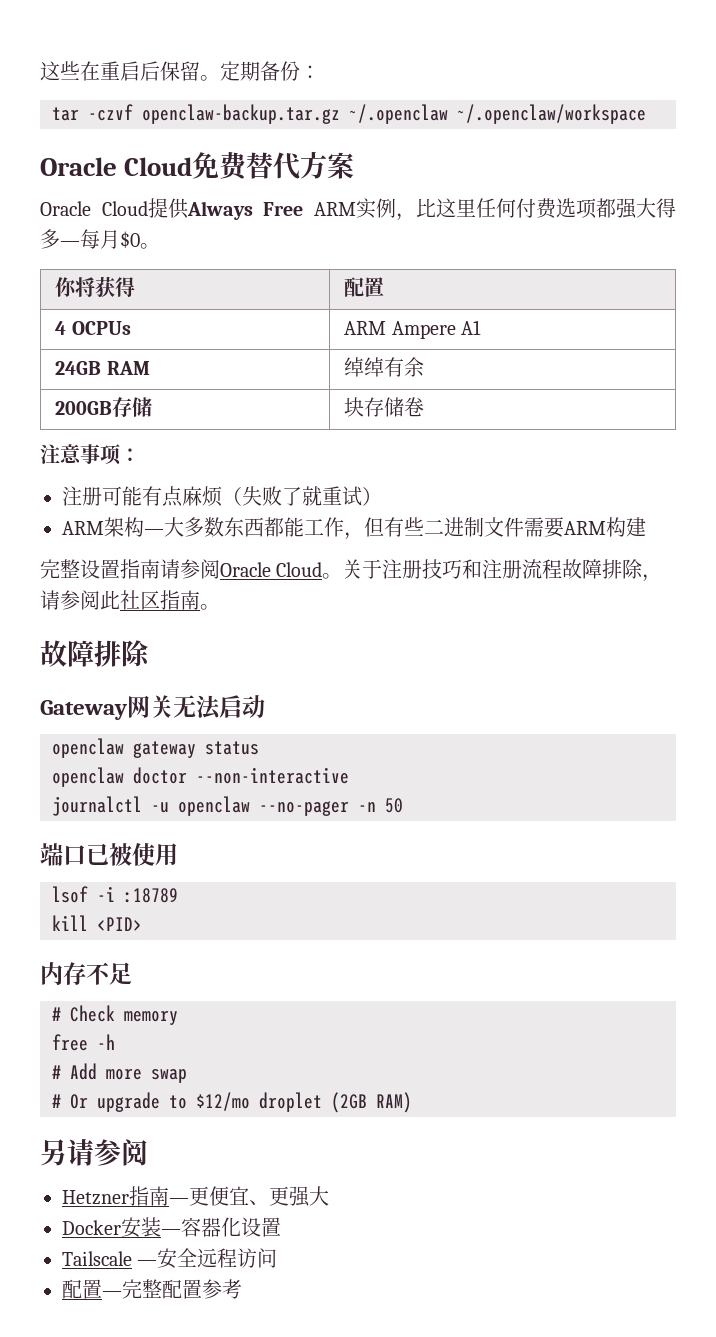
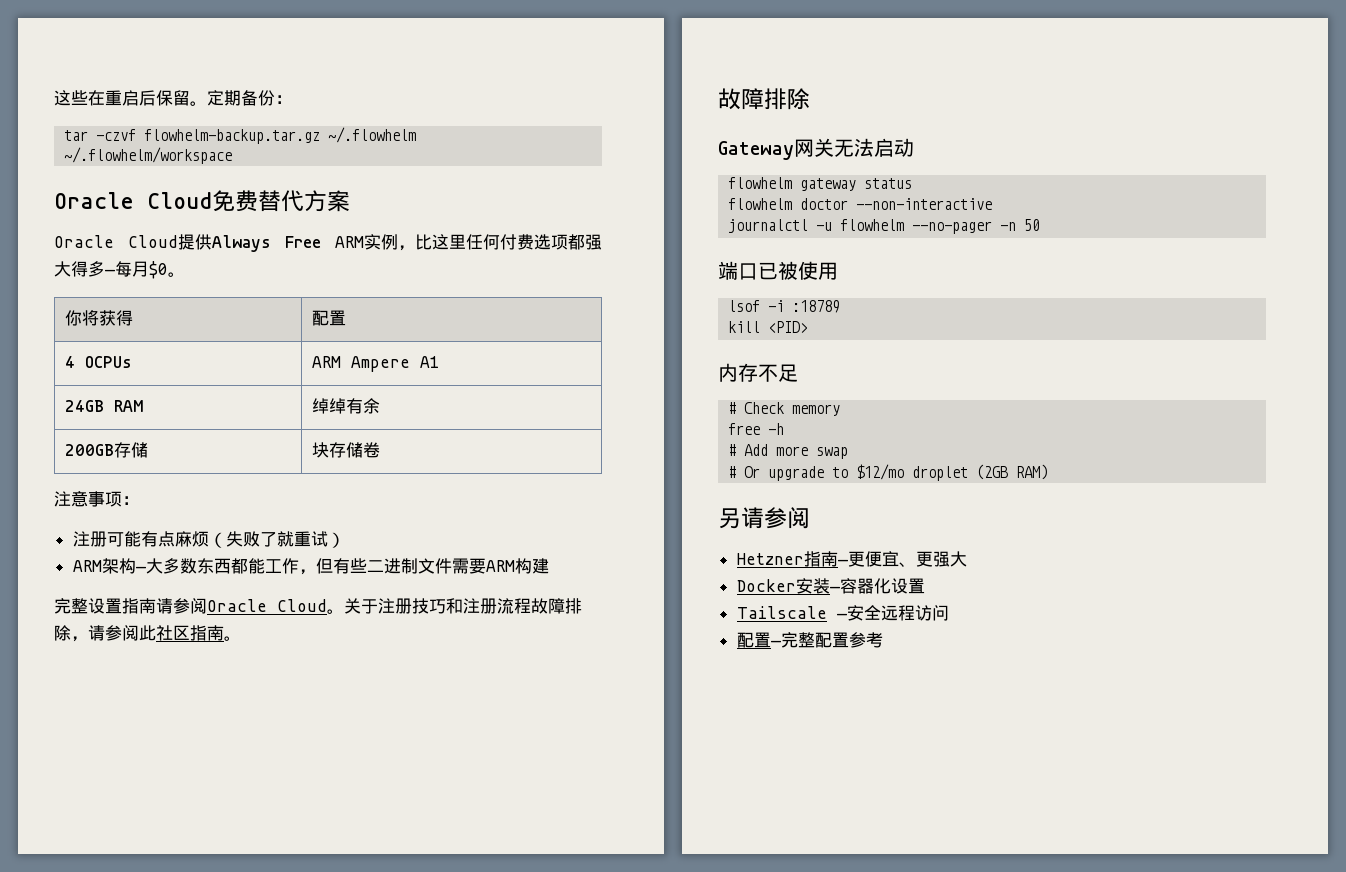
[142,104,646,124] openclaw-backup.tar.gz ~/.openclaw ~/.openclaw/workspace -> [144,127,417,144] [64,147,233,164] flowhelm-backup.tar.gz ~/.flowhelm ~/.flowhelm/workspace
[52,738,124,758] openclaw -> [728,177,793,189] flowhelm
[52,767,124,787] openclaw -> [728,198,793,210] flowhelm
[178,796,250,816] openclaw -> [840,219,905,231] flowhelm

